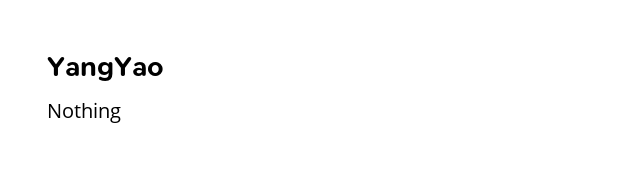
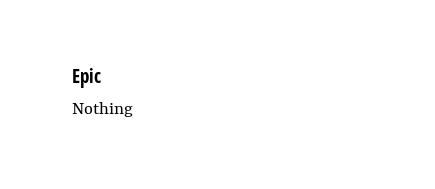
[47,57,164,81] YangYao -> [72,68,101,88] Epic

